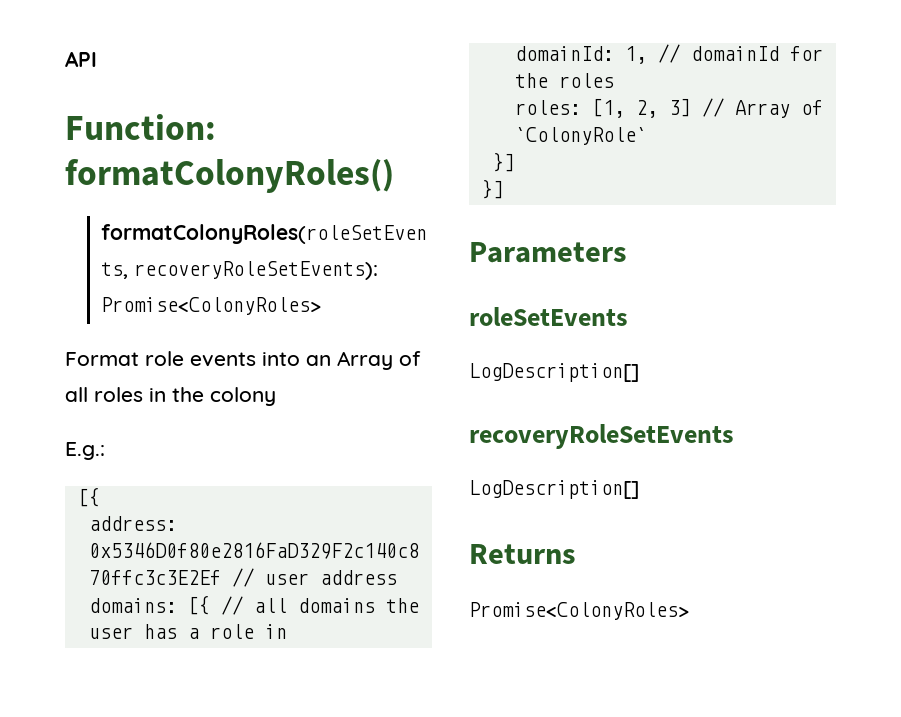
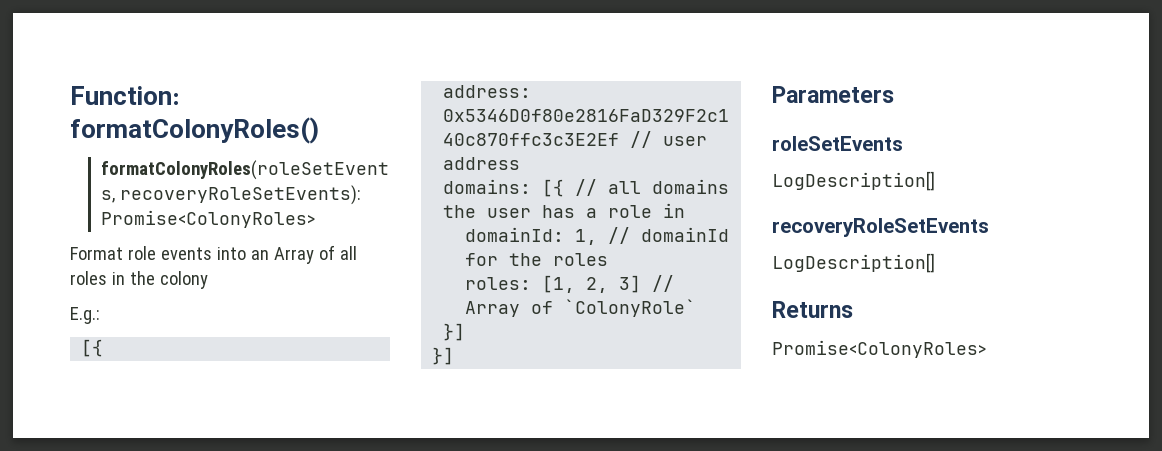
[65,51,97,67] API // -> (70, 95) none

